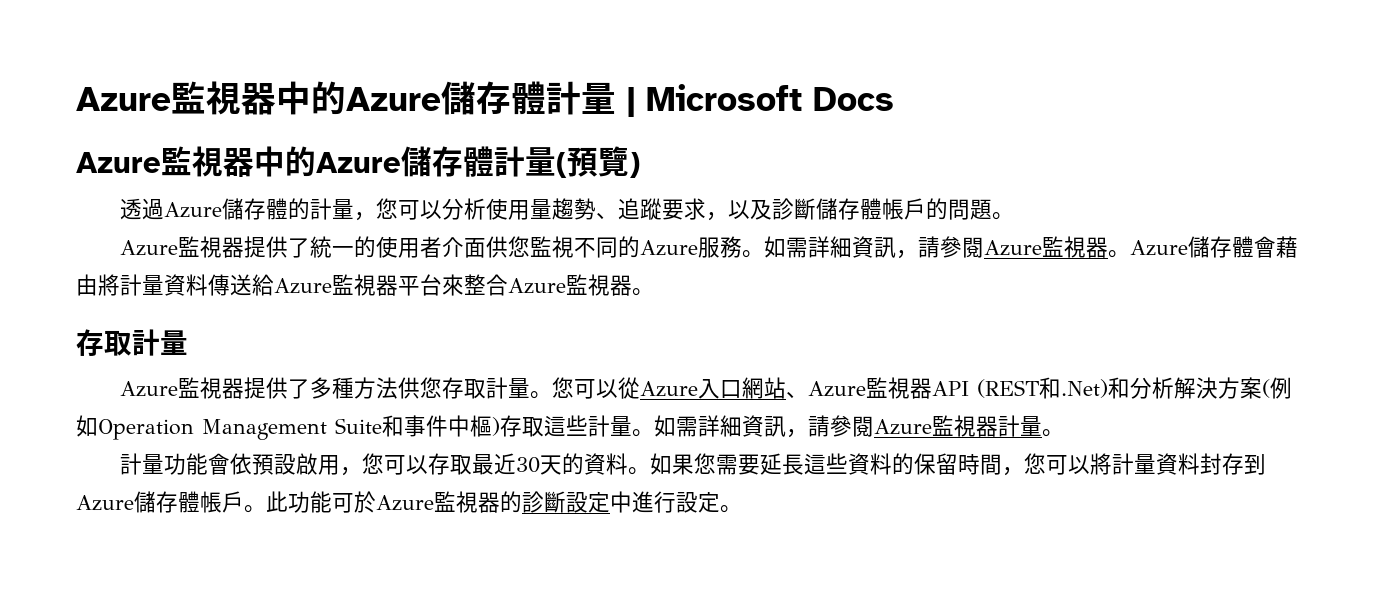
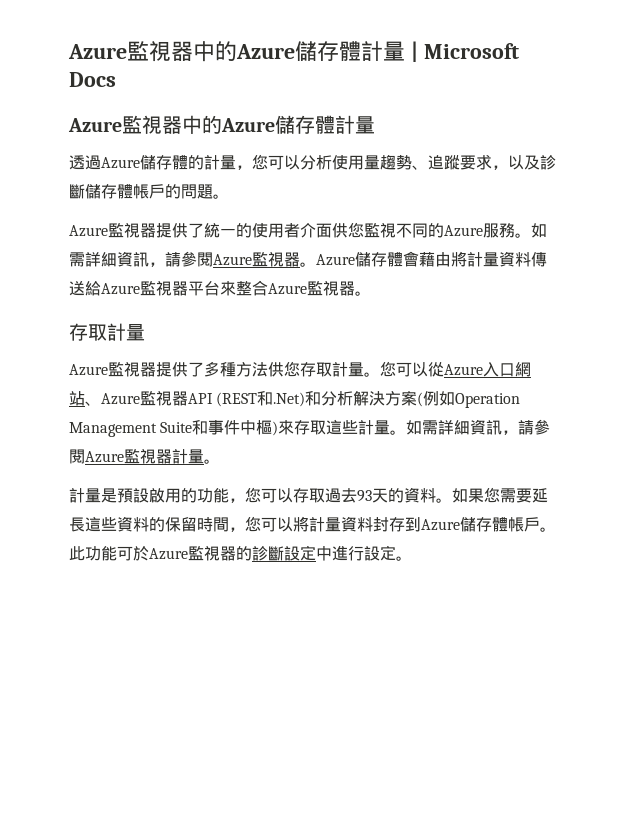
[556,146,640,178] (預覽) -> (375, 125) none
(500, 426) none -> [278,420,295,435] 來
[164,453,253,475] 功能會依 -> [101,488,117,503] 是
(341, 465) none -> [181,488,229,503] 的功能
[472,453,541,475] 最近30 -> [325,488,372,503] 過去93

